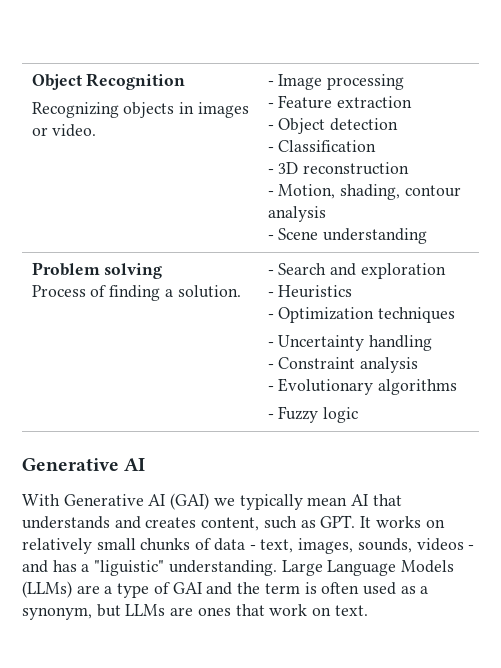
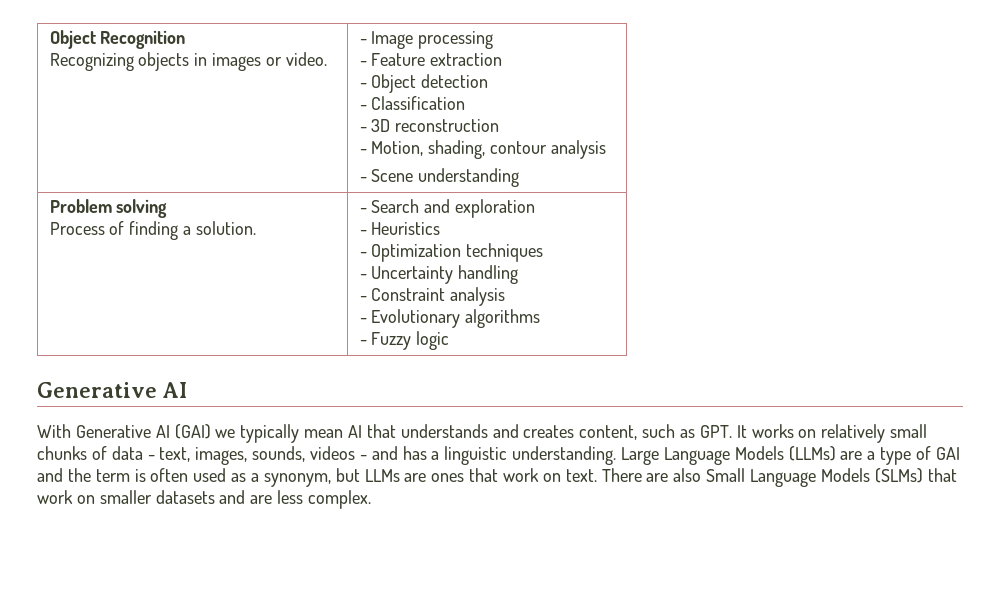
[94,560,165,576] "liguistic" -> [444,446,508,465] linguistic
(368, 610) none -> [601,468,957,487] [37,490,372,509] There are also Small Language Models (SLMs) that work on smaller datasets and are less complex.

